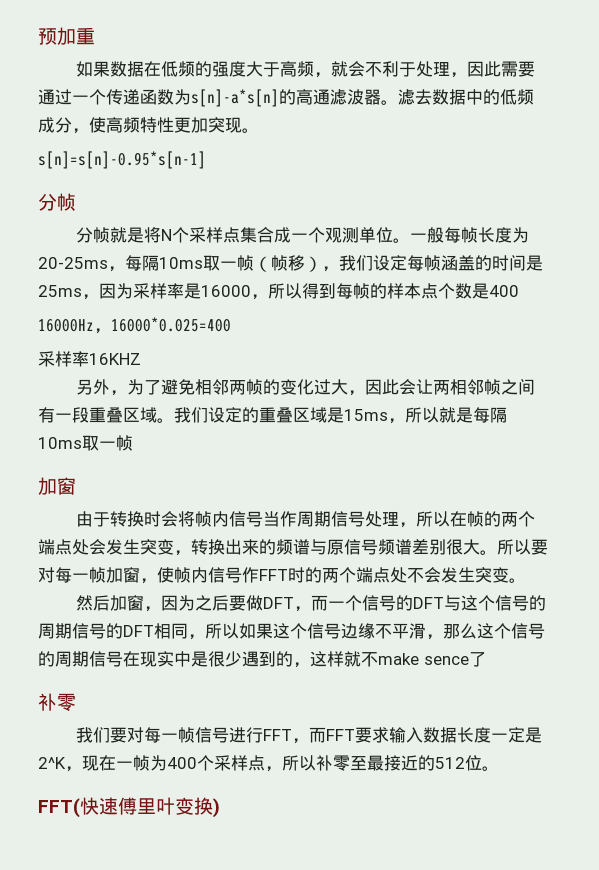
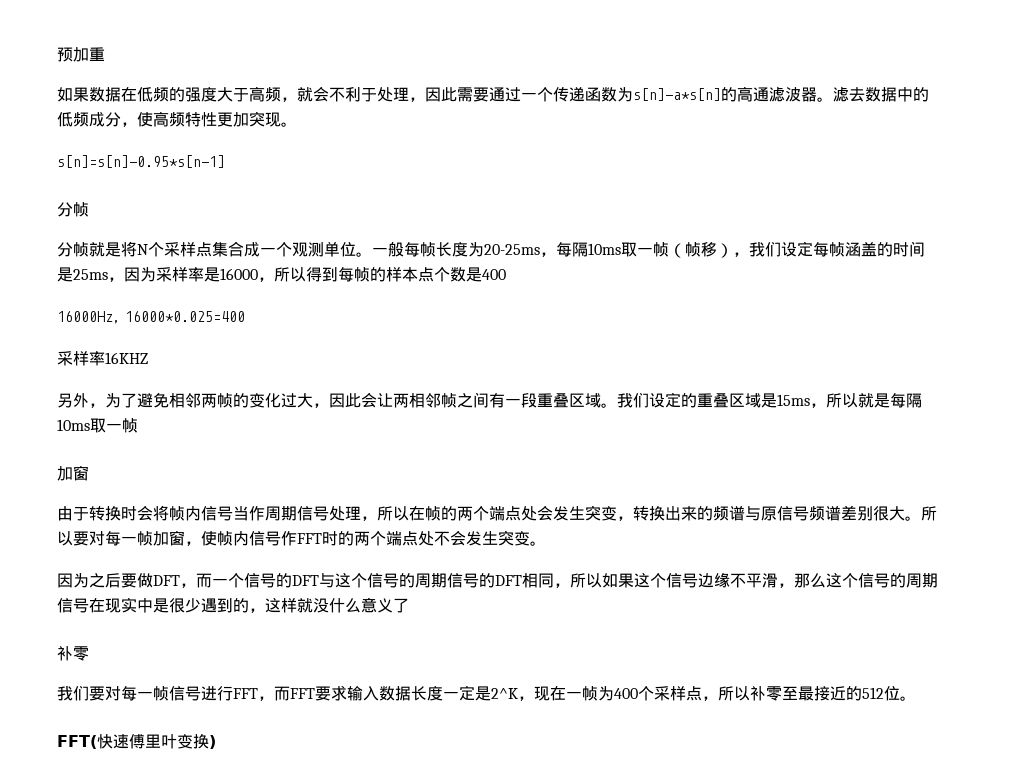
[76,595,162,612] 然后加窗， -> (546, 543) none
[361,652,469,667] 不make sence -> [313,597,393,613] 没什么意义

